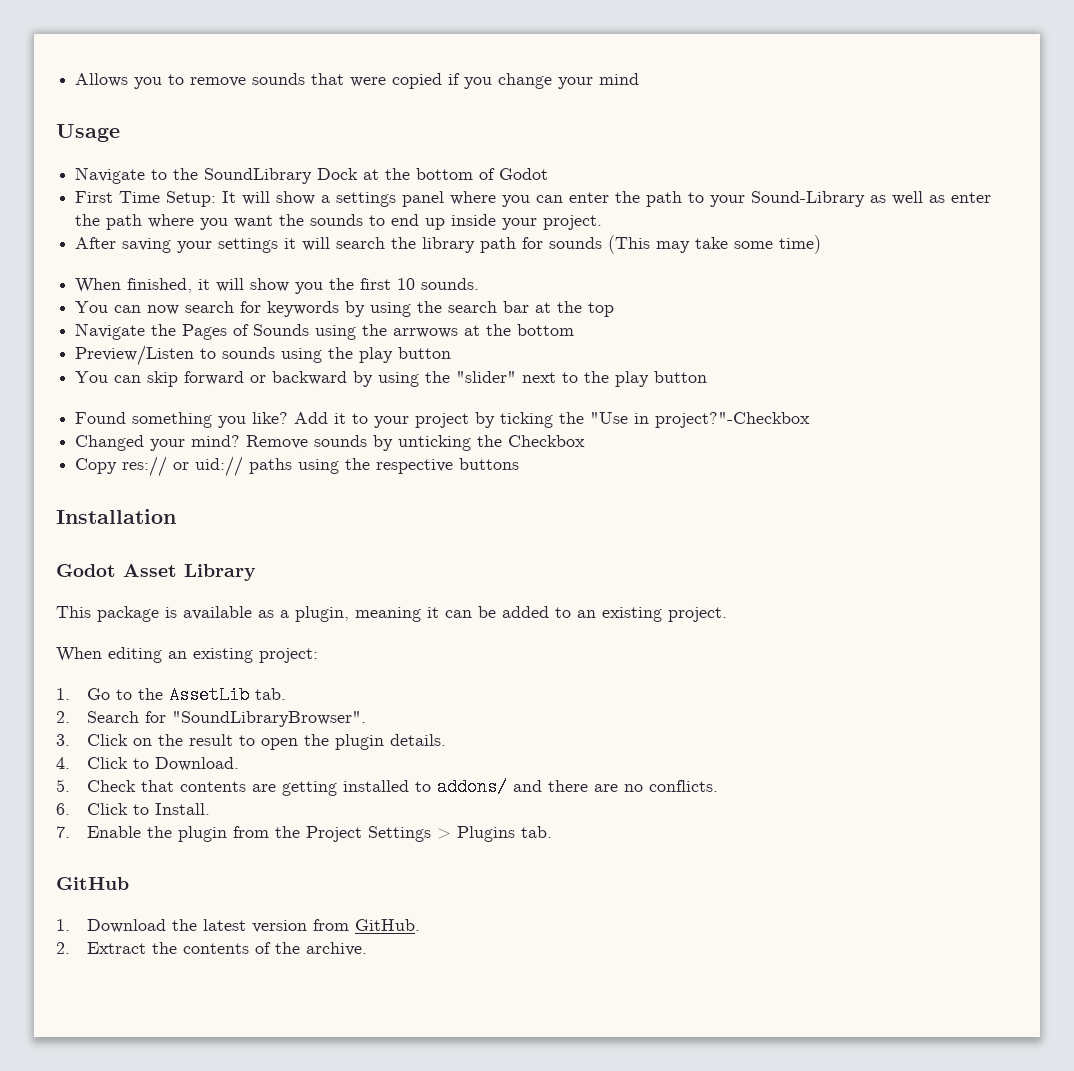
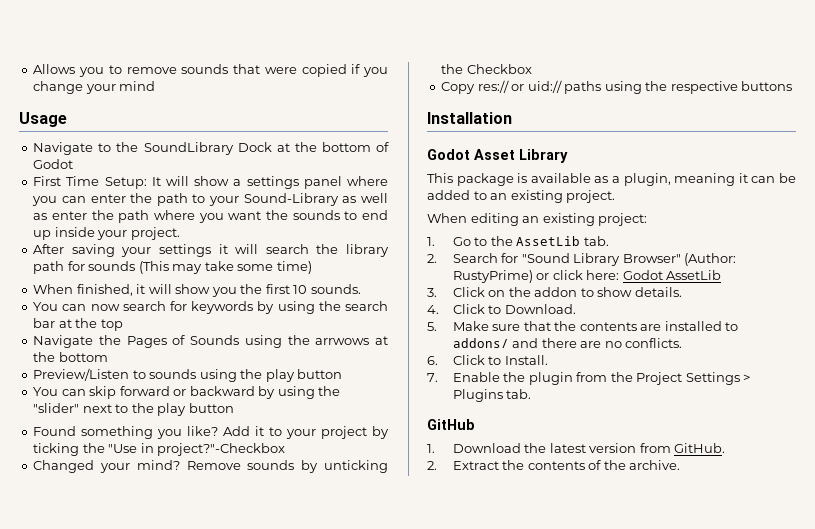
[172,711,367,727] "SoundLibraryBrowser". -> [521,253,737,266] [452,270,722,283] "Sound Library Browser" (Author: RustyPrime) or click here: Godot AssetLib
[189,734,385,750] result to open the plugin -> [534,287,633,297] addon to show
[87,780,175,792] Check that -> [452,321,577,331] Make sure that the
[282,781,338,796] getting -> (662, 327) none

